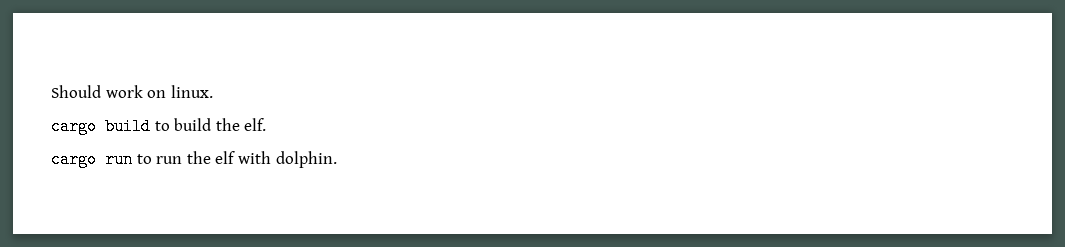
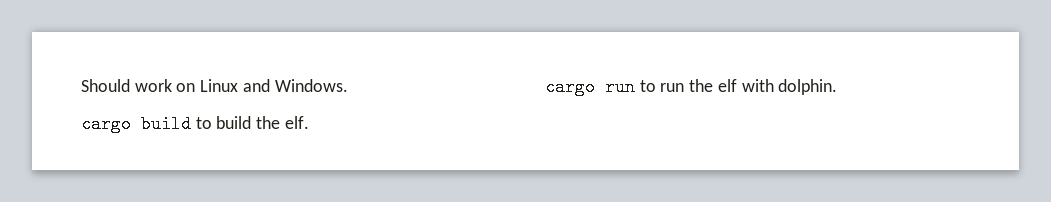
[170,85,213,98] linux. -> [200,79,348,92] Linux and Windows.

